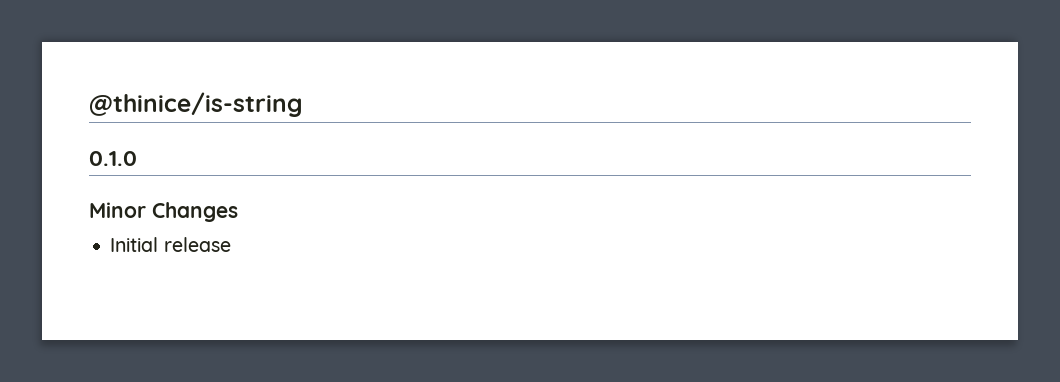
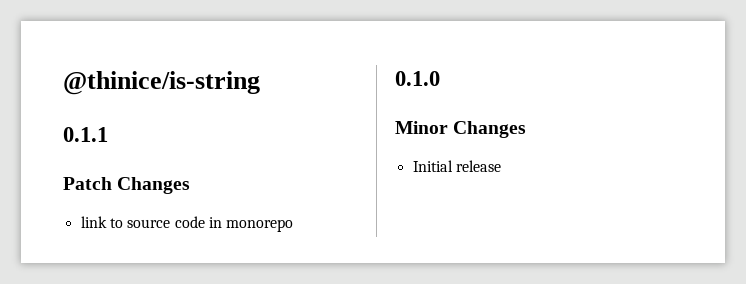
(303, 104) none -> [63,127,108,142] [63,177,191,194] [80,216,294,232] // 0.1.1 // Patch Changes // link to source code in monorepo

